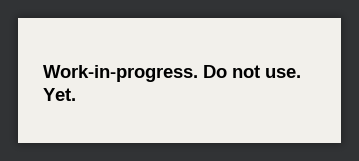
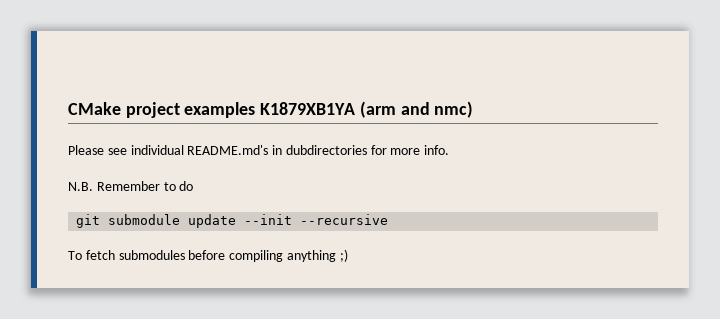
[43,65,301,82] [43,88,76,101] Work-in-progress. Do not use. Yet. -> [68,101,474,118] [68,145,450,155] [68,181,194,191] [76,214,389,228] [68,249,348,262] CMake project examples K1879XB1YA (arm and nmc) // Please see individual README.md's in dubdirectories for more info. // N.B. Remember to do // git submodule update --init --recursive // To fetch submodules before compiling anything ;)

